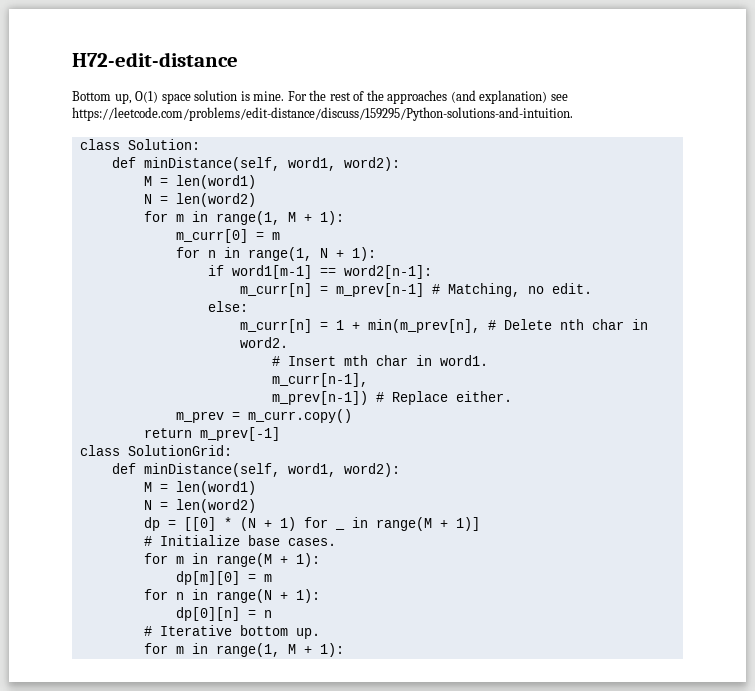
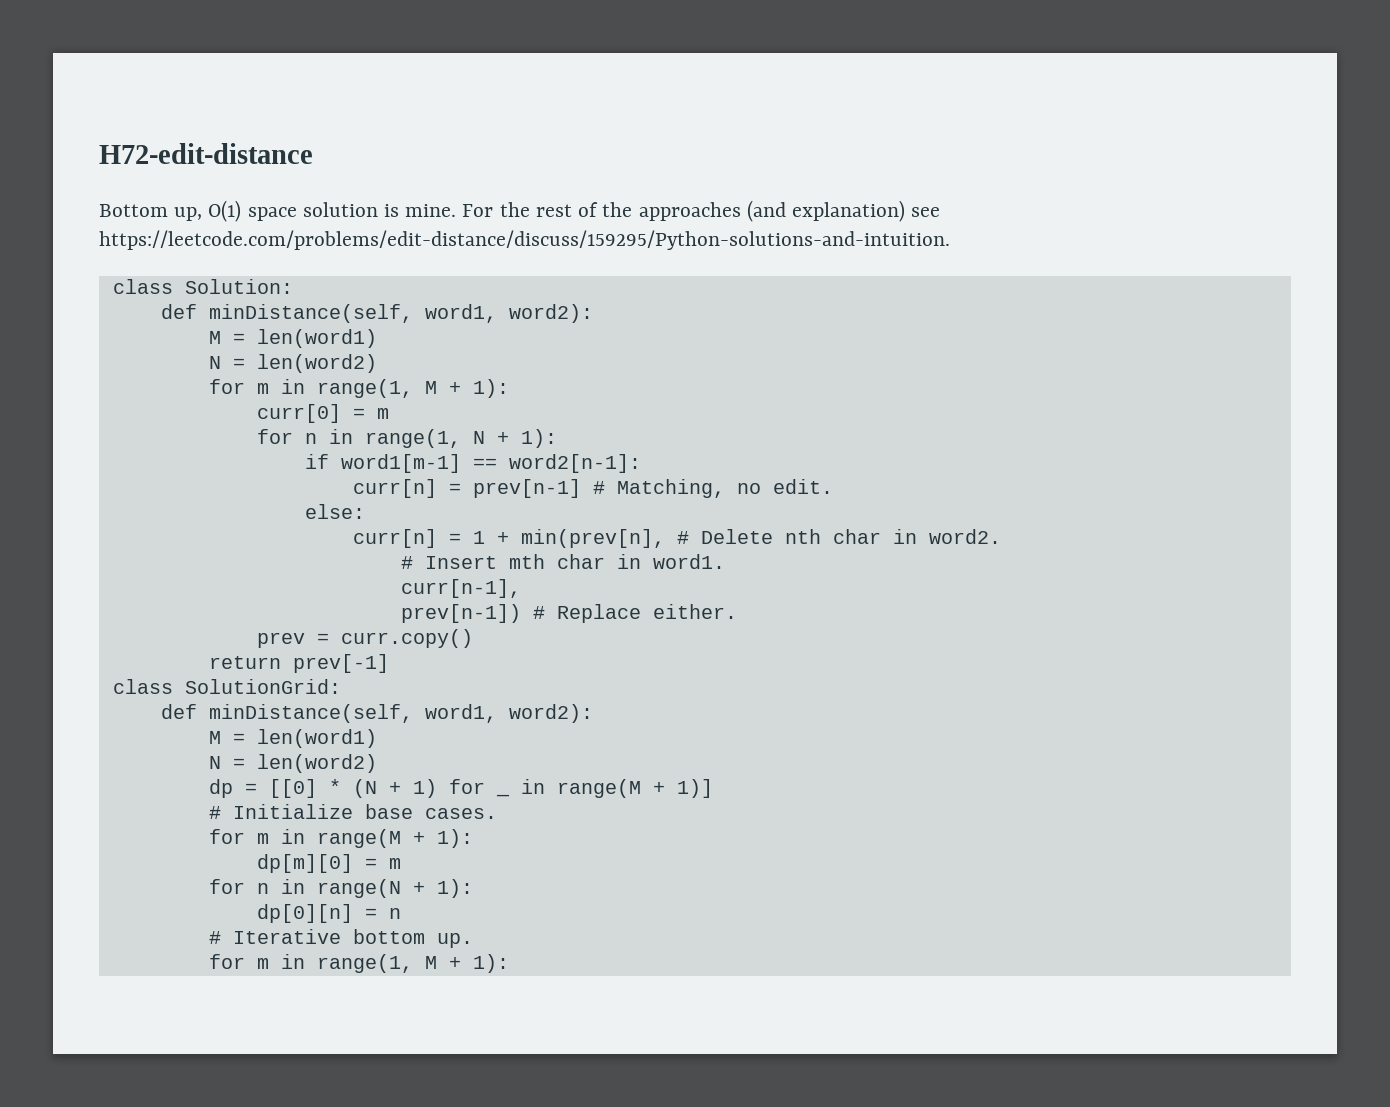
[175,229,248,243] m_curr[0] -> [256,404,341,423] curr[0]
[239,283,424,297] m_curr[n] = m_prev[n-1] -> [352,479,581,498] curr[n] = prev[n-1]
[239,319,312,333] m_curr[n] -> [352,529,437,548] curr[n]
[367,319,480,333] min(m_prev[n], -> [520,529,665,548] min(prev[n],
[271,373,368,387] [271,391,368,405] m_curr[n-1], // m_prev[n-1]) -> [400,579,521,598] [400,604,521,623] curr[n-1], // prev[n-1])
[175,409,352,423] m_prev = m_curr.copy() -> [256,629,473,648] prev = curr.copy()
[199,427,280,441] m_prev[-1] -> [292,654,389,673] prev[-1]

